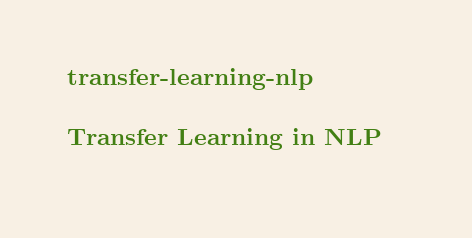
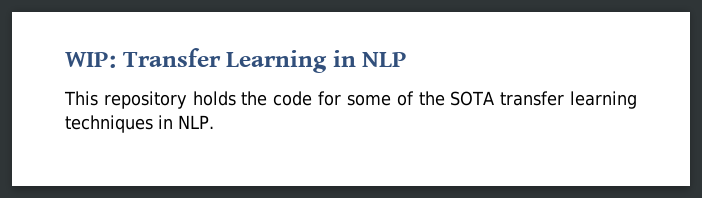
[67,68,313,90] transfer-learning-nlp // -> [65,52,116,68] WIP:
(382, 136) none -> [64,91,637,109] [65,115,214,133] // This repository holds the code for some of the SOTA transfer learning techniques in NLP.

